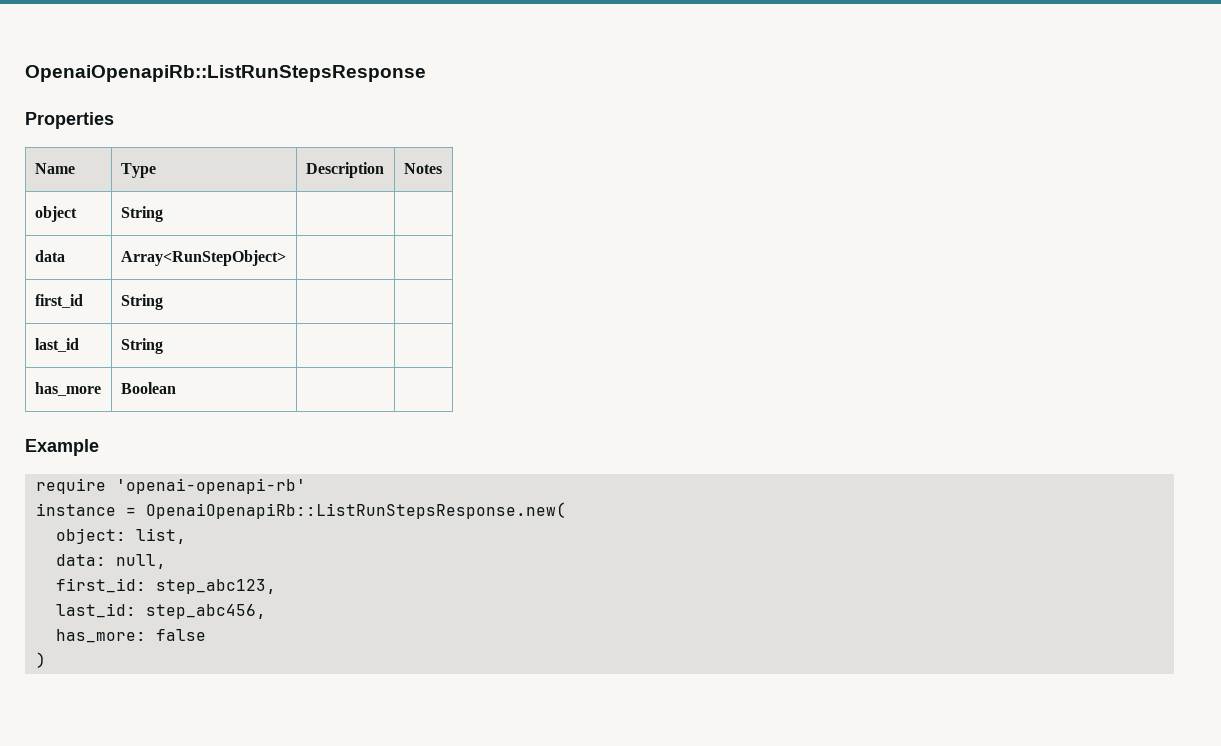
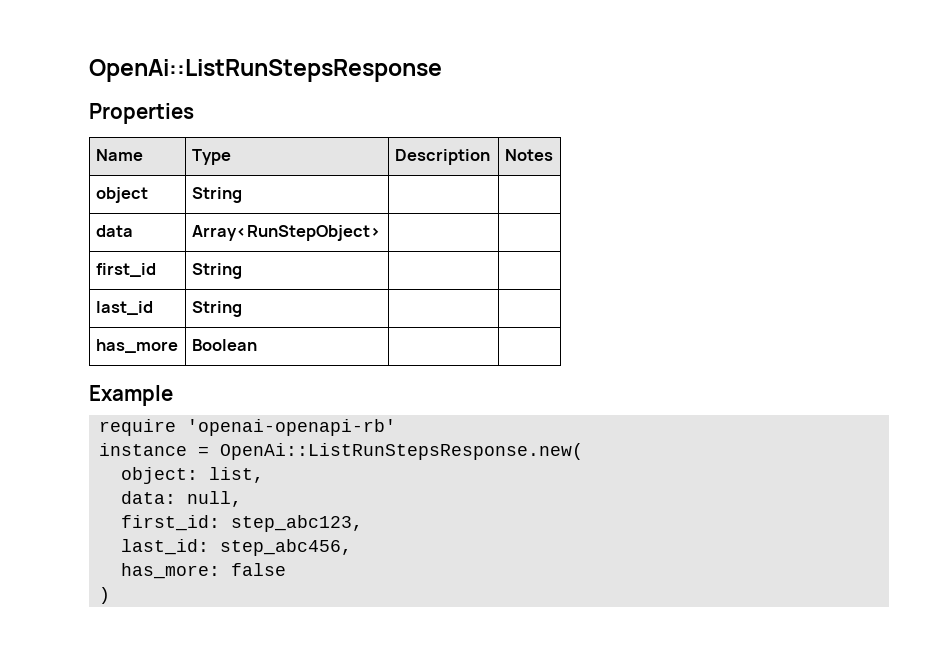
[25,65,426,82] OpenaiOpenapiRb::ListRunStepsResponse -> [89,59,442,82] OpenAi::ListRunStepsResponse
[145,502,566,519] OpenaiOpenapiRb::ListRunStepsResponse.new( -> [219,443,583,460] OpenAi::ListRunStepsResponse.new(

